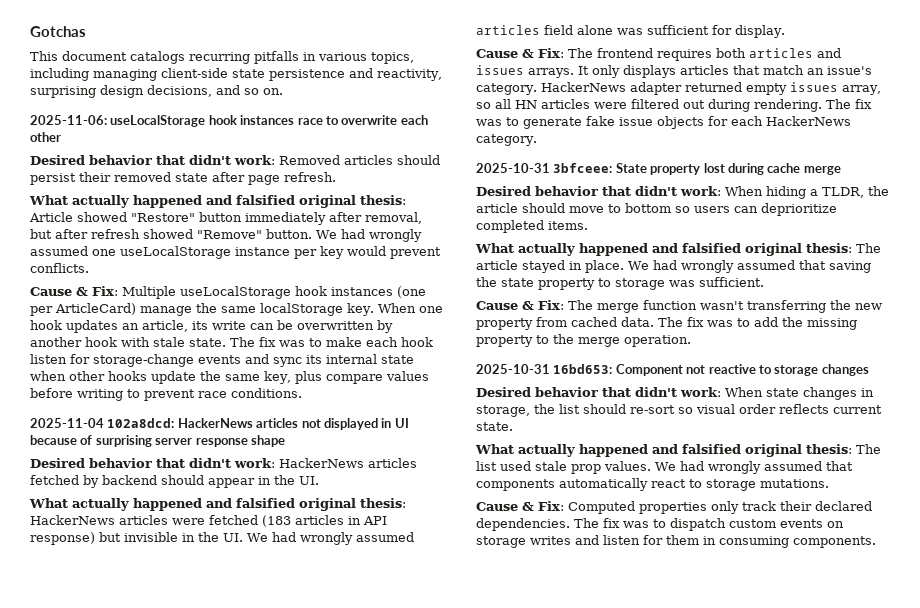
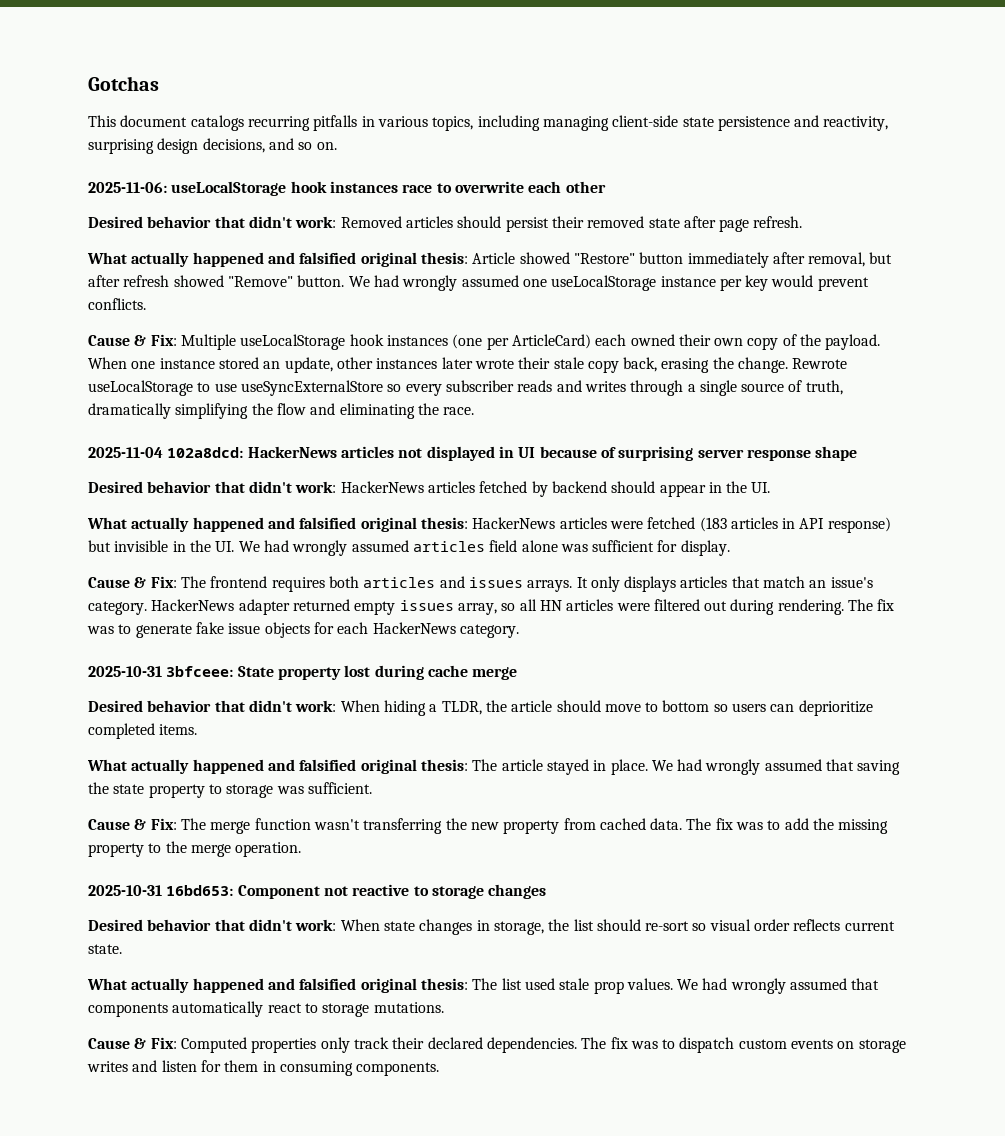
[140,303,443,316] [30,320,393,333] [30,337,433,347] [30,354,414,367] [30,371,429,384] [30,388,302,401] manage the same localStorage key. When one hook updates an article, its write can be overwritten by another hook with stale state. The fix was to make each hook listen for storage-change events and sync its internal state when other hooks update the same key, plus compare values before writing to prevent race conditions. -> [595,334,881,350] [88,357,848,373] [88,380,843,396] [88,403,475,419] each owned their own copy of the payload. When one instance stored an update, other instances later wrote their stale copy back, erasing the change. Rewrote useLocalStorage to use useSyncExternalStore so every subscriber reads and writes through a single source of truth, dramatically simplifying the flow and eliminating the race.

